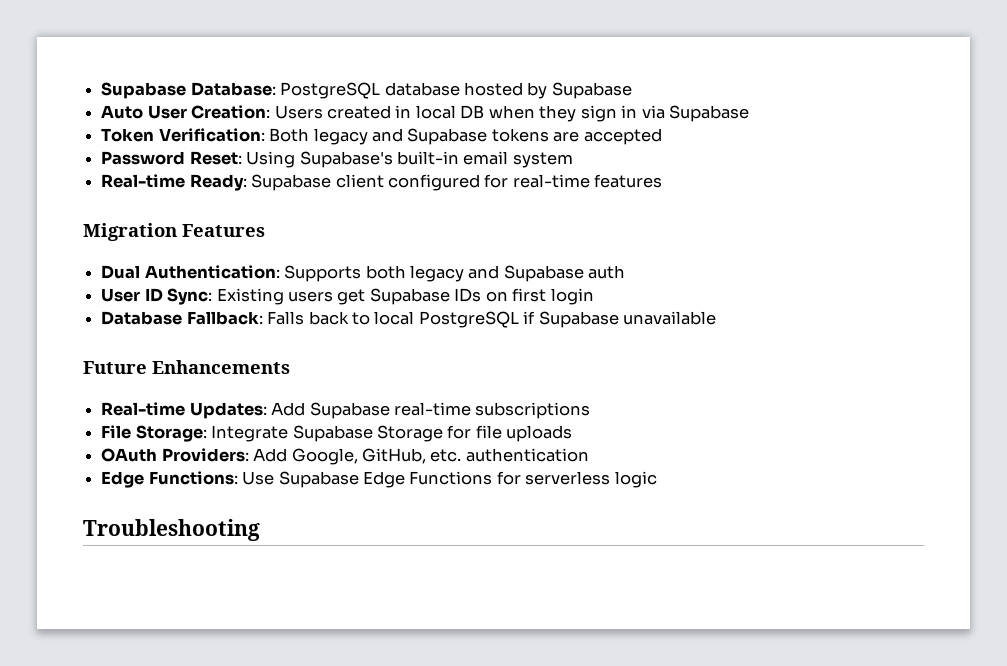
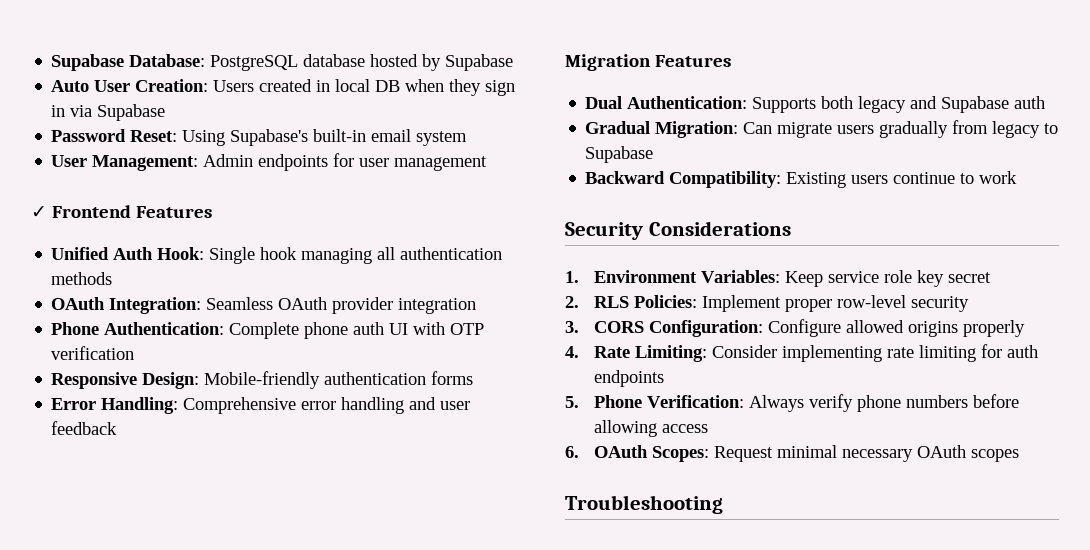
[101,128,662,145] // Token Verification: Both legacy and Supabase tokens are accepted -> (166, 112) none
[101,174,663,191] Real-time Ready: Supabase client configured for real-time features -> [51,153,488,171] [31,205,213,218] [51,247,503,264] [51,272,113,285] [51,297,477,314] [51,322,485,339] [51,346,135,360] [51,371,474,389] [51,397,471,414] [51,421,118,435] User Management: Admin endpoints for user management // ✓ Frontend Features // Unified Auth Hook: Single hook managing all authentication methods // OAuth Integration: Seamless OAuth provider integration // Phone Authentication: Complete phone auth UI with OTP verification // Responsive Design: Mobile-friendly authentication forms // Error Handling: Comprehensive error handling and user feedback
[101,288,594,305] [101,311,717,328] [83,360,290,374] [101,402,591,419] [101,425,573,442] [101,448,589,465] [101,471,657,488] User ID Sync: Existing users get Supabase IDs on first login // Database Fallback: Falls back to local PostgreSQL if Supabase unavailable // Future Enhancements // Real-time Updates: Add Supabase real-time subscriptions // File Storage: Integrate Supabase Storage for file uploads // OAuth Providers: Add Google, GitHub, etc. authentication // Edge Functions: Use Supabase Edge Functions for serverless logic -> [585,120,1059,138] [585,146,654,163] [585,171,1018,188] [565,221,791,240] [565,270,992,287] [565,295,970,312] [565,319,1026,337] [565,344,1039,362] [594,370,665,387] [565,394,1020,412] [594,420,709,437] [565,445,1020,462] Gradual Migration: Can migrate users gradually from legacy to Supabase // Backward Compatibility: Existing users continue to work // Security Considerations // 1. Environment Variables: Keep service role key secret // 2. RLS Policies: Implement proper row-level security // 3. CORS Configuration: Configure allowed origins properly // 4. Rate Limiting: Consider implementing rate limiting for auth endpoints // 5. Phone Verification: Always verify phone numbers before allowing access // 6. OAuth Scopes: Request minimal necessary OAuth scopes

